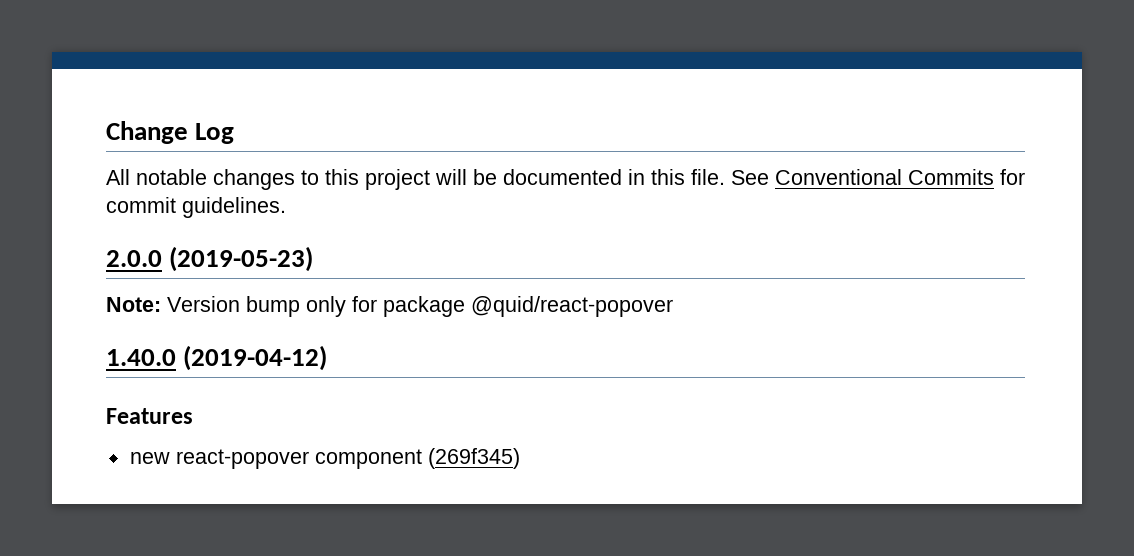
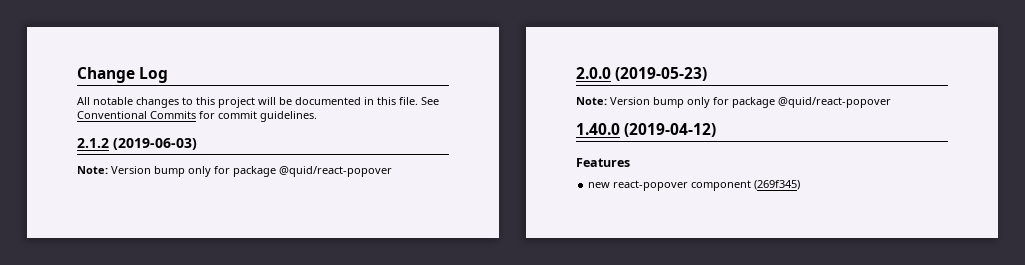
(286, 207) none -> [77,138,197,150] [77,166,392,177] // 2.1.2 (2019-06-03) // Note: Version bump only for package @quid/react-popover

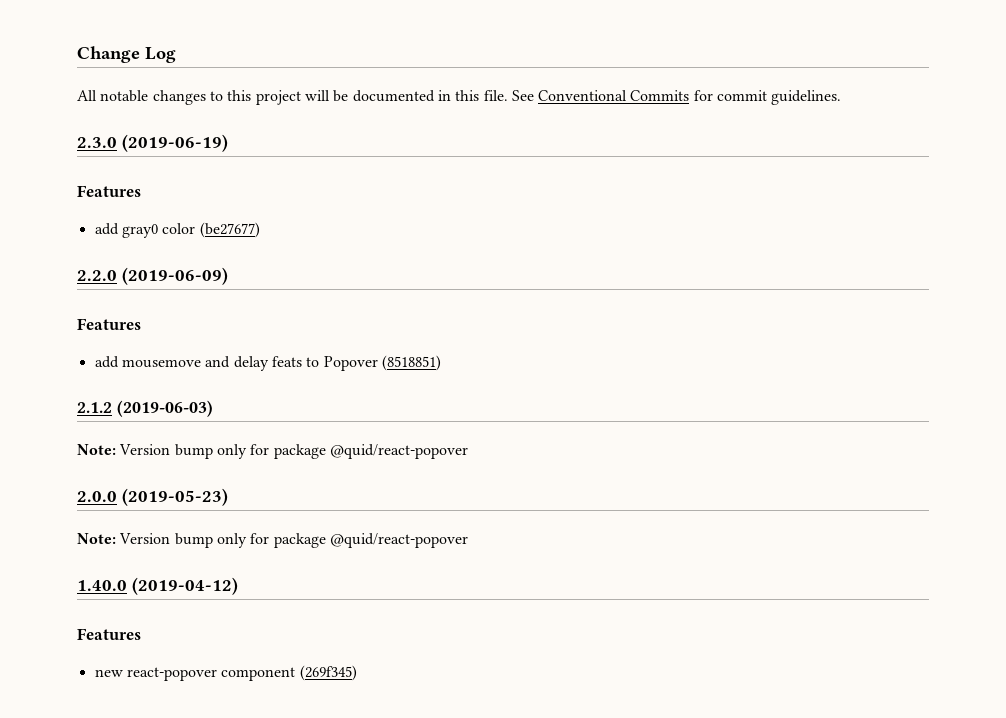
(317, 116) none -> [77,134,228,152] [77,185,141,197] [94,222,260,238] [77,267,228,285] [77,318,141,330] [94,355,441,371] // 2.3.0 (2019-06-19) // Features // add gray0 color (be27677) // 2.2.0 (2019-06-09) // Features // add mousemove and delay feats to Popover (8518851)

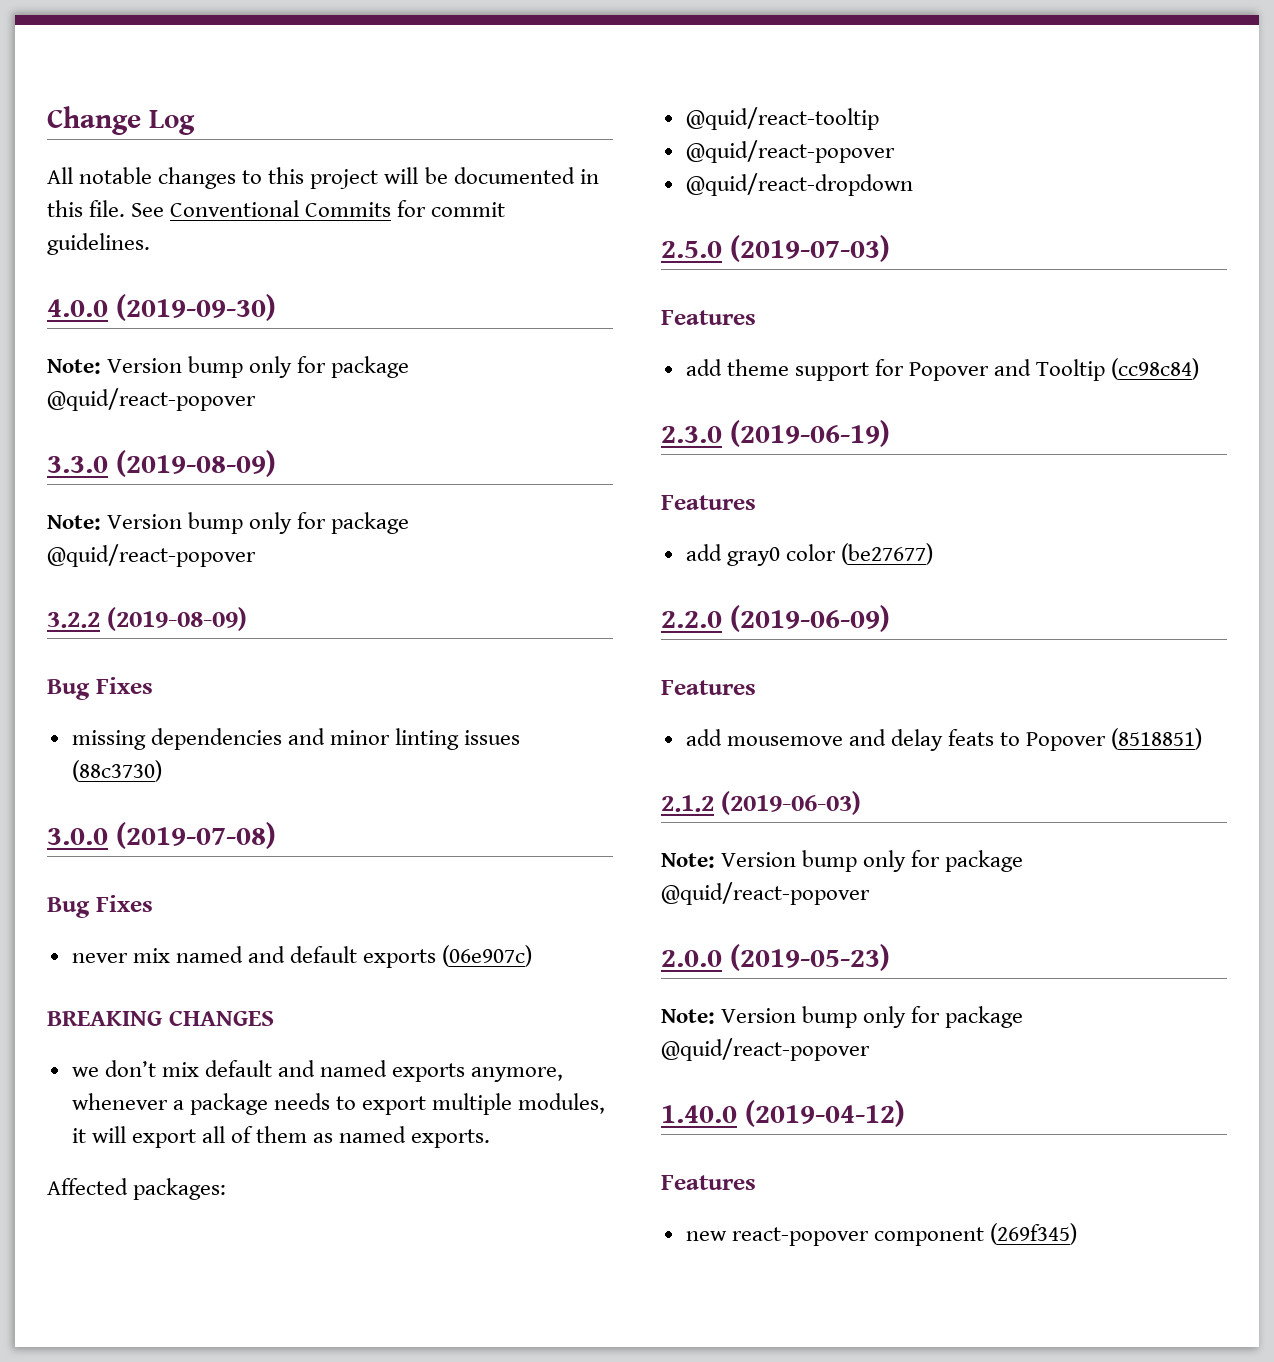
(842, 97) none -> [47,294,276,321] [47,356,410,378] [47,388,256,411] [47,450,276,477] [47,512,410,534] [47,544,256,567] [47,607,248,631] [47,677,153,700] [71,728,521,750] [71,760,162,782] [47,822,276,849] [47,895,153,918] [71,945,533,968] [47,1010,274,1026] [71,1060,564,1082] [71,1093,606,1115] [71,1126,491,1148] [47,1178,227,1200] [685,107,879,130] [685,140,895,163] [685,173,913,196] [661,235,890,262] [661,310,756,325] [685,358,1200,381] // 4.0.0 (2019-09-30) // Note: Version bump only for package @quid/react-popover // 3.3.0 (2019-08-09) // Note: Version bump only for package @quid/react-popover // 3.2.2 (2019-08-09) // Bug Fixes // missing dependencies and minor linting issues (88c3730) // 3.0.0 (2019-07-08) // Bug Fixes // never mix named and default exports (06e907c) // BREAKING CHANGES // we don’t mix default and named exports anymore, whenever a package needs to export multiple modules, it will export all of them as named exports. // Affected packages: // @quid/react-tooltip // @quid/react-popover // @quid/react-dropdown // 2.5.0 (2019-07-03) // Features // add theme support for Popover and Tooltip (cc98c84)

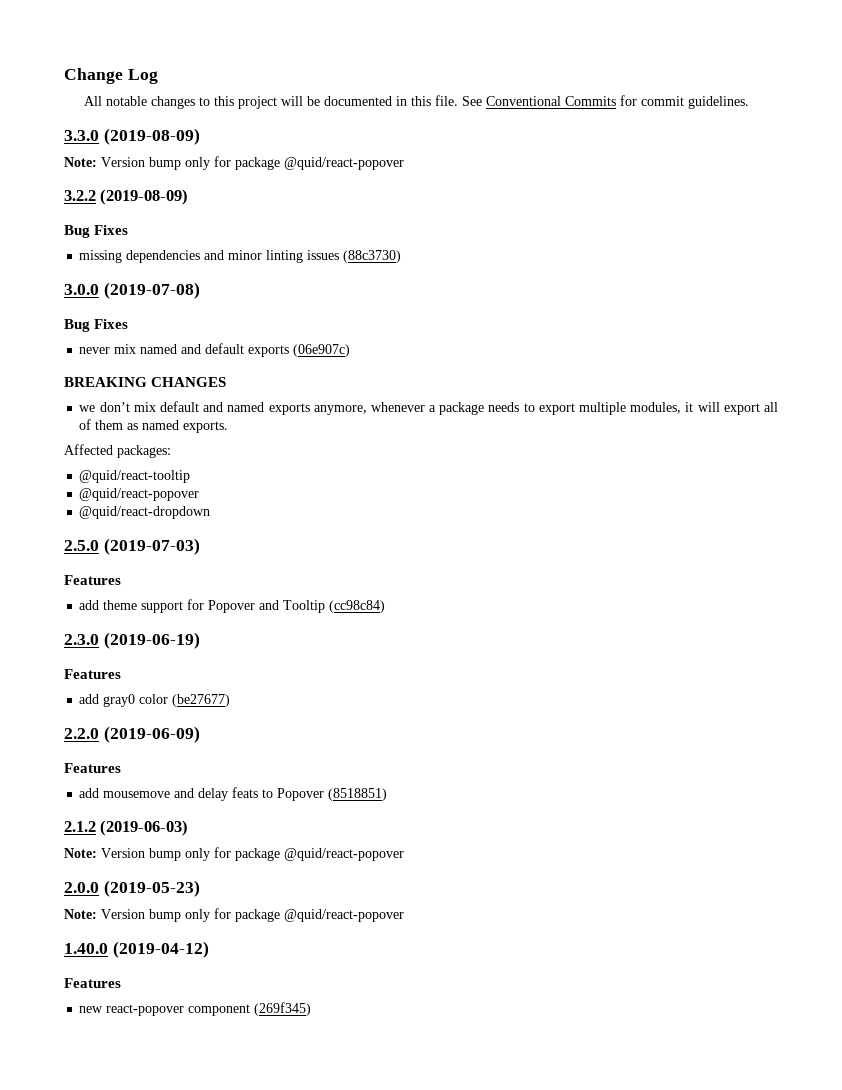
[47,294,276,321] [47,356,410,378] [47,388,256,411] // 4.0.0 (2019-09-30) // Note: Version bump only for package @quid/react-popover -> (750, 102) none

